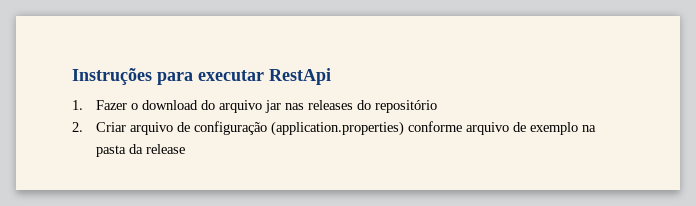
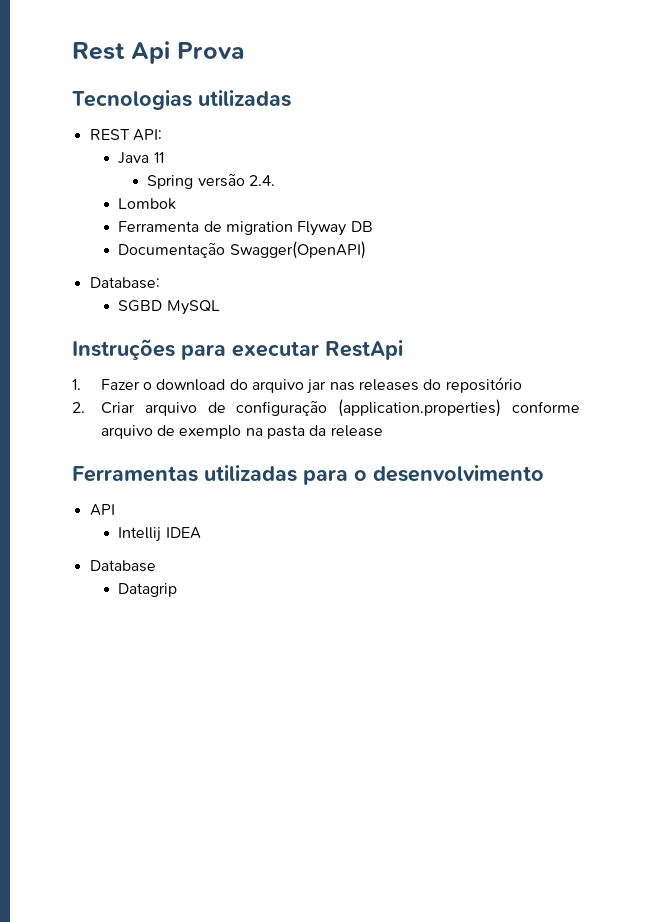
(72, 76) none -> [72,41,244,64] [72,90,291,110] [89,129,162,141] [118,152,164,164] [147,173,275,189] [118,198,177,210] [118,221,373,236] [118,241,366,259] [89,277,160,289] [118,300,220,315] Rest Api Prova // Tecnologias utilizadas // REST API: // Java 11 // Spring versão 2.4. // Lombok // Ferramenta de migration Flyway DB // Documentação Swagger(OpenAPI) // Database: // SGBD MySQL //
(185, 149) none -> [72,465,544,485] [89,504,115,516] [118,527,201,542] [89,560,156,572] [118,583,178,597] // Ferramentas utilizadas para o desenvolvimento // API // Intellij IDEA // Database // Datagrip

